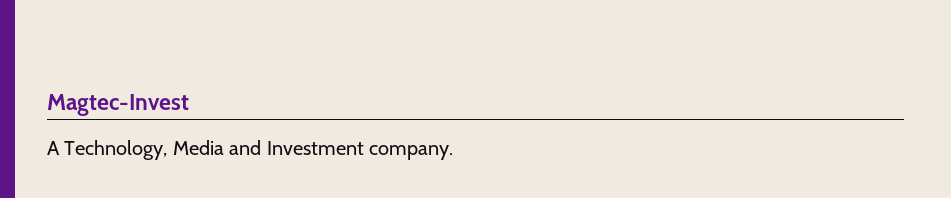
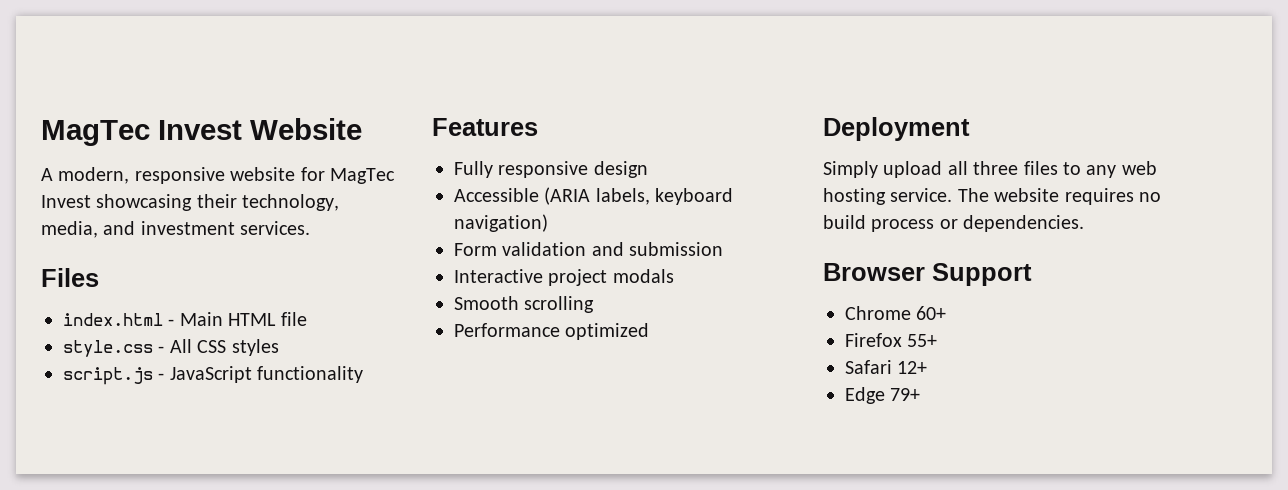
[47,94,189,116] [47,140,453,160] Magtec-Invest // A Technology, Media and Investment company. -> [41,118,362,146] [41,167,395,184] [41,194,340,211] [41,221,311,238] [41,268,99,287] [63,312,307,326] [63,339,279,357] [63,366,364,385] [432,118,538,136] [454,161,648,178] [454,187,734,205] [454,214,548,232] [454,242,724,256] [454,269,674,286] [454,296,595,313] [454,323,650,340] [823,117,970,141] [823,161,1157,178] [823,188,1161,205] [823,215,1085,232] [823,263,1032,286] [845,306,947,320] [845,333,938,347] [845,360,928,374] [845,387,921,404] MagTec Invest Website // A modern, responsive website for MagTec Invest showcasing their technology, media, and investment services. // Files // index.html - Main HTML file // style.css - All CSS styles // script.js - JavaScript functionality // Features // Fully responsive design // Accessible (ARIA labels, keyboard navigation) // Form validation and submission // Interactive project modals // Smooth scrolling // Performance optimized // Deployment // Simply upload all three files to any web hosting service. The website requires no build process or dependencies. // Browser Support // Chrome 60+ // Firefox 55+ // Safari 12+ // Edge 79+

